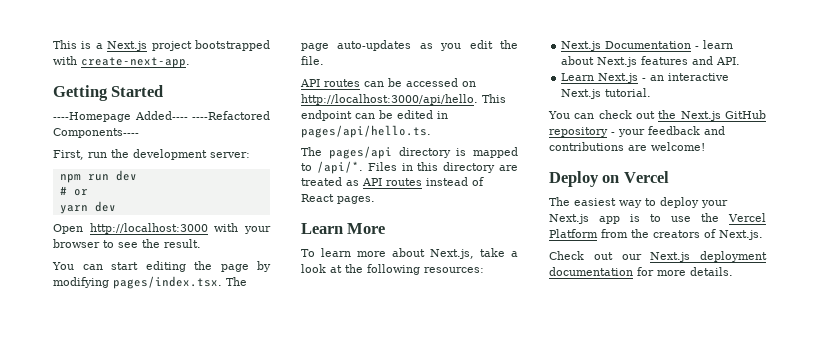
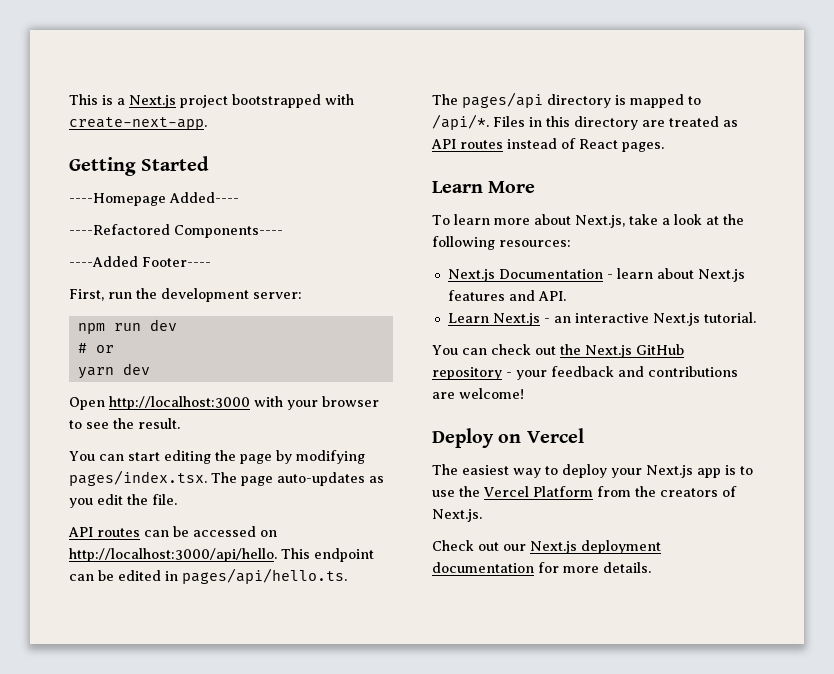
(188, 115) none -> (239, 197) //
(139, 133) none -> [69,256,211,267] // ----Added Footer----

